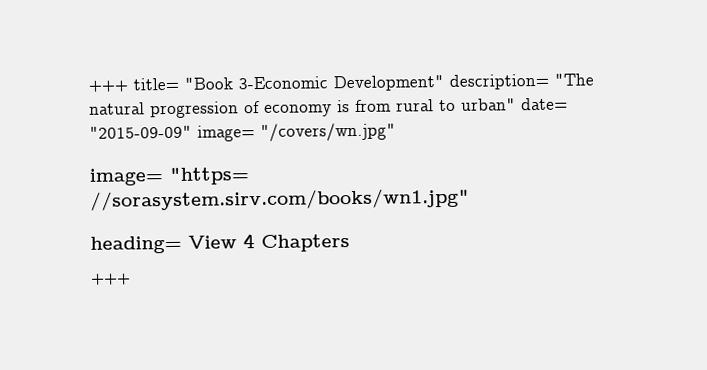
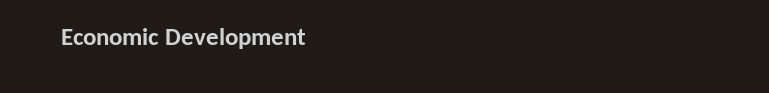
[88,73,594,92] [89,97,568,119] [89,122,396,143] [89,167,249,186] [90,187,470,211] [90,233,350,254] [90,273,131,285] +++ title= "Book 3-Economic Development" description= "The natural progression of economy is from rural to urban" date= "2015-09-09" image= "/covers/wn.jpg" // image= "https= //sorasystem.sirv.com/books/wn1.jpg" // heading= View 4 Chapters // +++ -> [61,28,306,49] Economic Development

